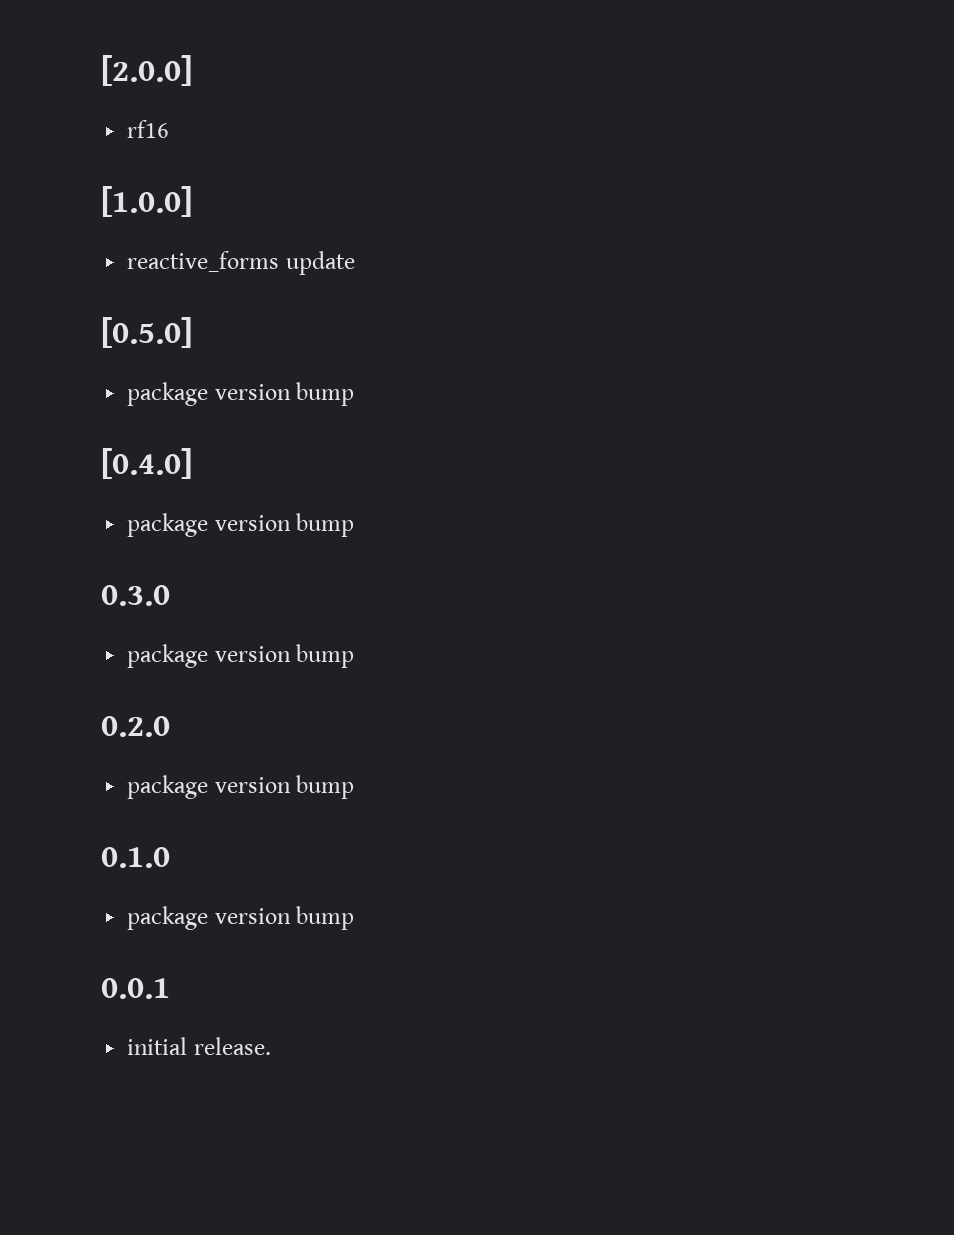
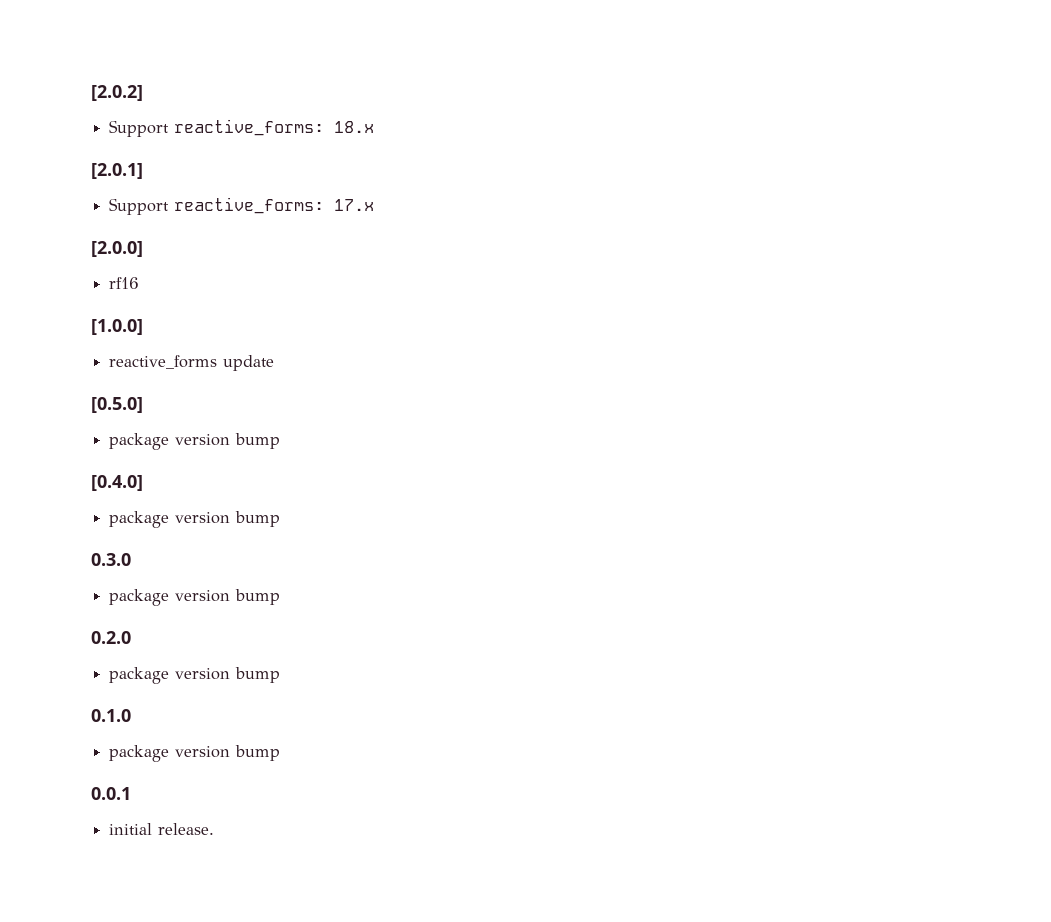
(101, 70) none -> [91,85,143,101] [109,119,375,137] [91,163,143,179] [109,197,375,215] [2.0.2] // Support reactive_forms: 18.x // [2.0.1] // Support reactive_forms: 17.x //

